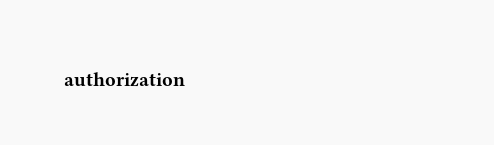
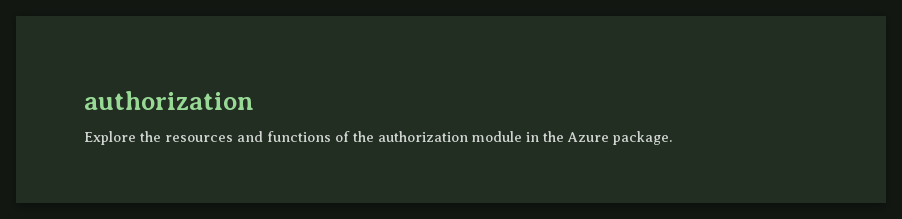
[64,72,185,87] authorization -> [84,91,254,110] [84,131,672,145] authorization // Explore the resources and functions of the authorization module in the Azure package.

